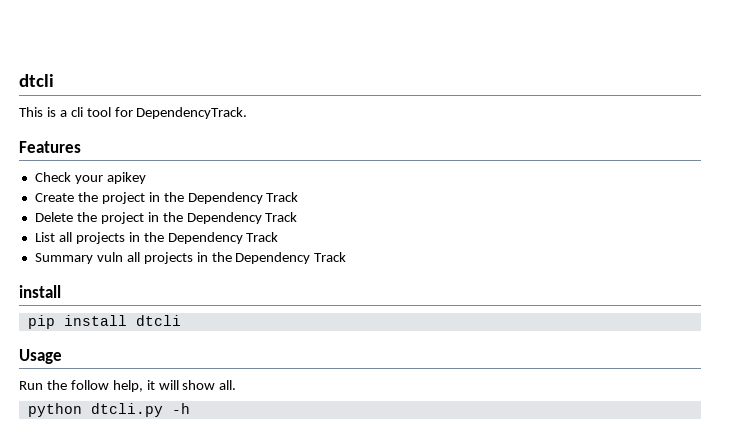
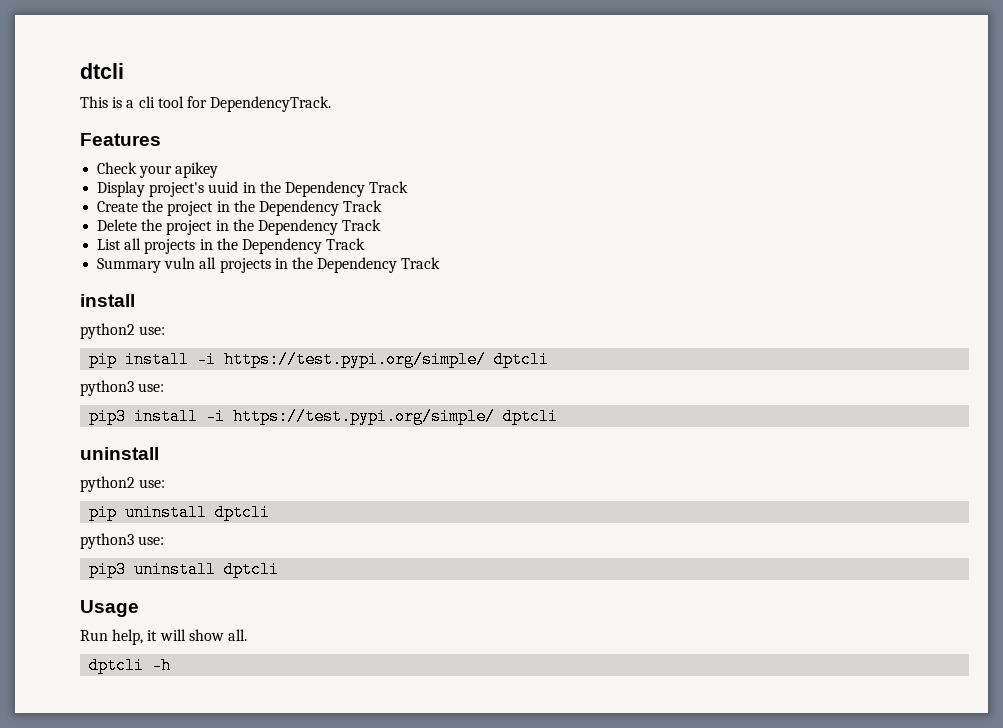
(146, 178) none -> [97,181,409,197] // Display project's uuid in the Dependency Track
(61, 291) none -> [80,323,166,339] // python2 use:
[135,315,181,326] dtcli -> [197,351,550,368] [80,380,165,396] [89,408,559,425] [80,447,159,460] [80,476,166,492] [89,504,271,521] [80,533,165,549] [89,561,280,578] -i https://test.pypi.org/simple/ dptcli // python3 use: // pip3 install -i https://test.pypi.org/simple/ dptcli // uninstall // python2 use: // pip uninstall dptcli // python3 use: // pip3 uninstall dptcli
[46,380,109,390] the follow -> (108, 635) none
[27,403,163,417] python dtcli.py -> [89,657,145,674] dptcli

